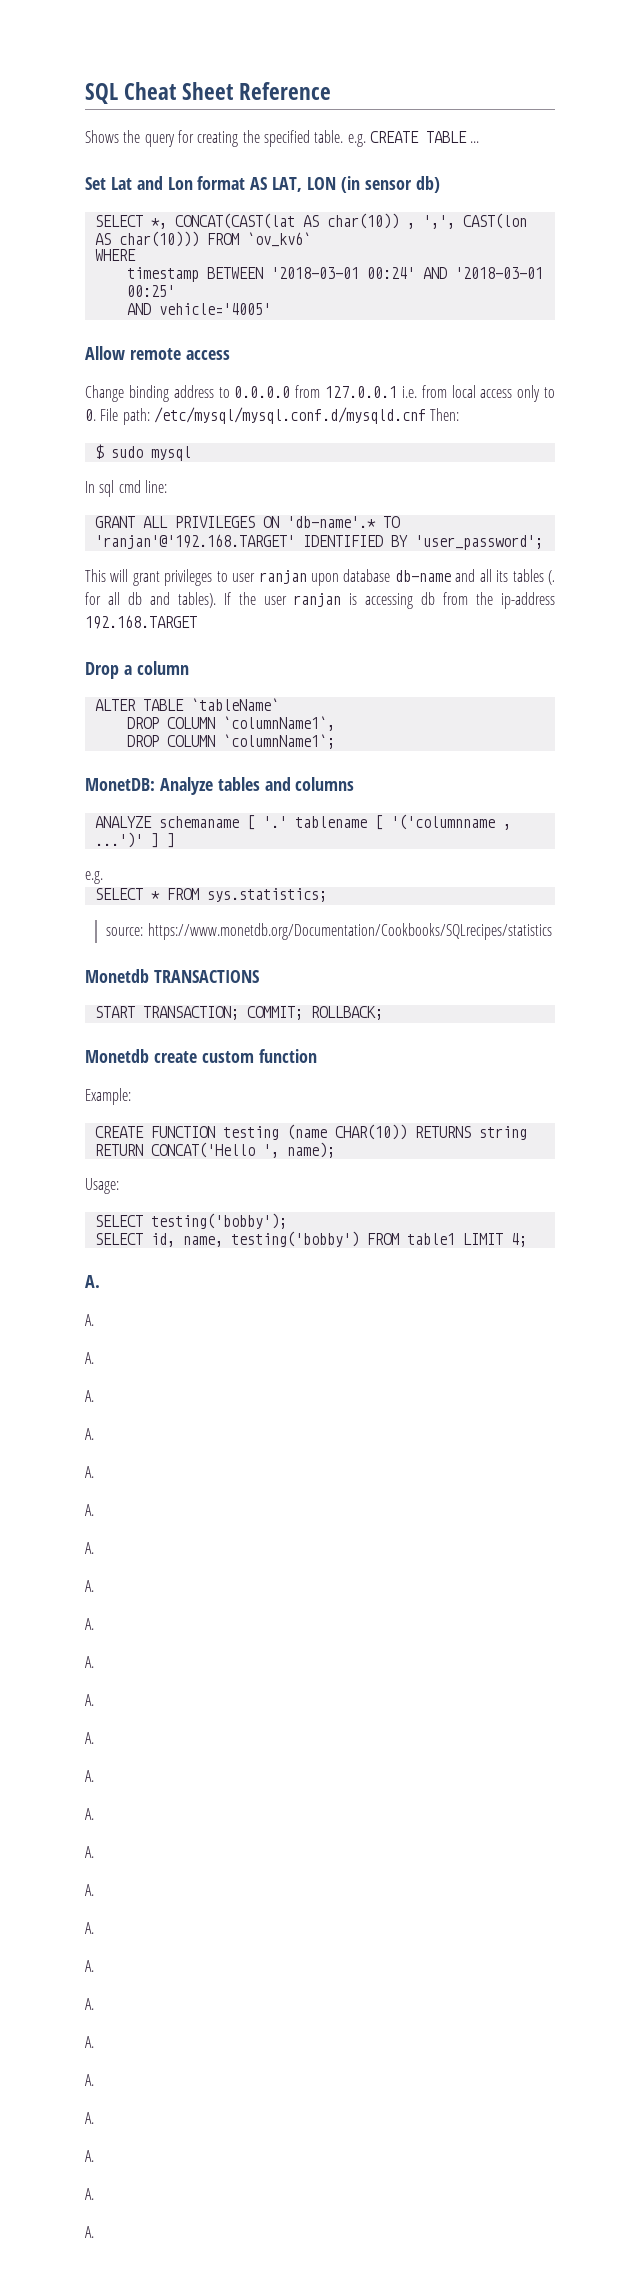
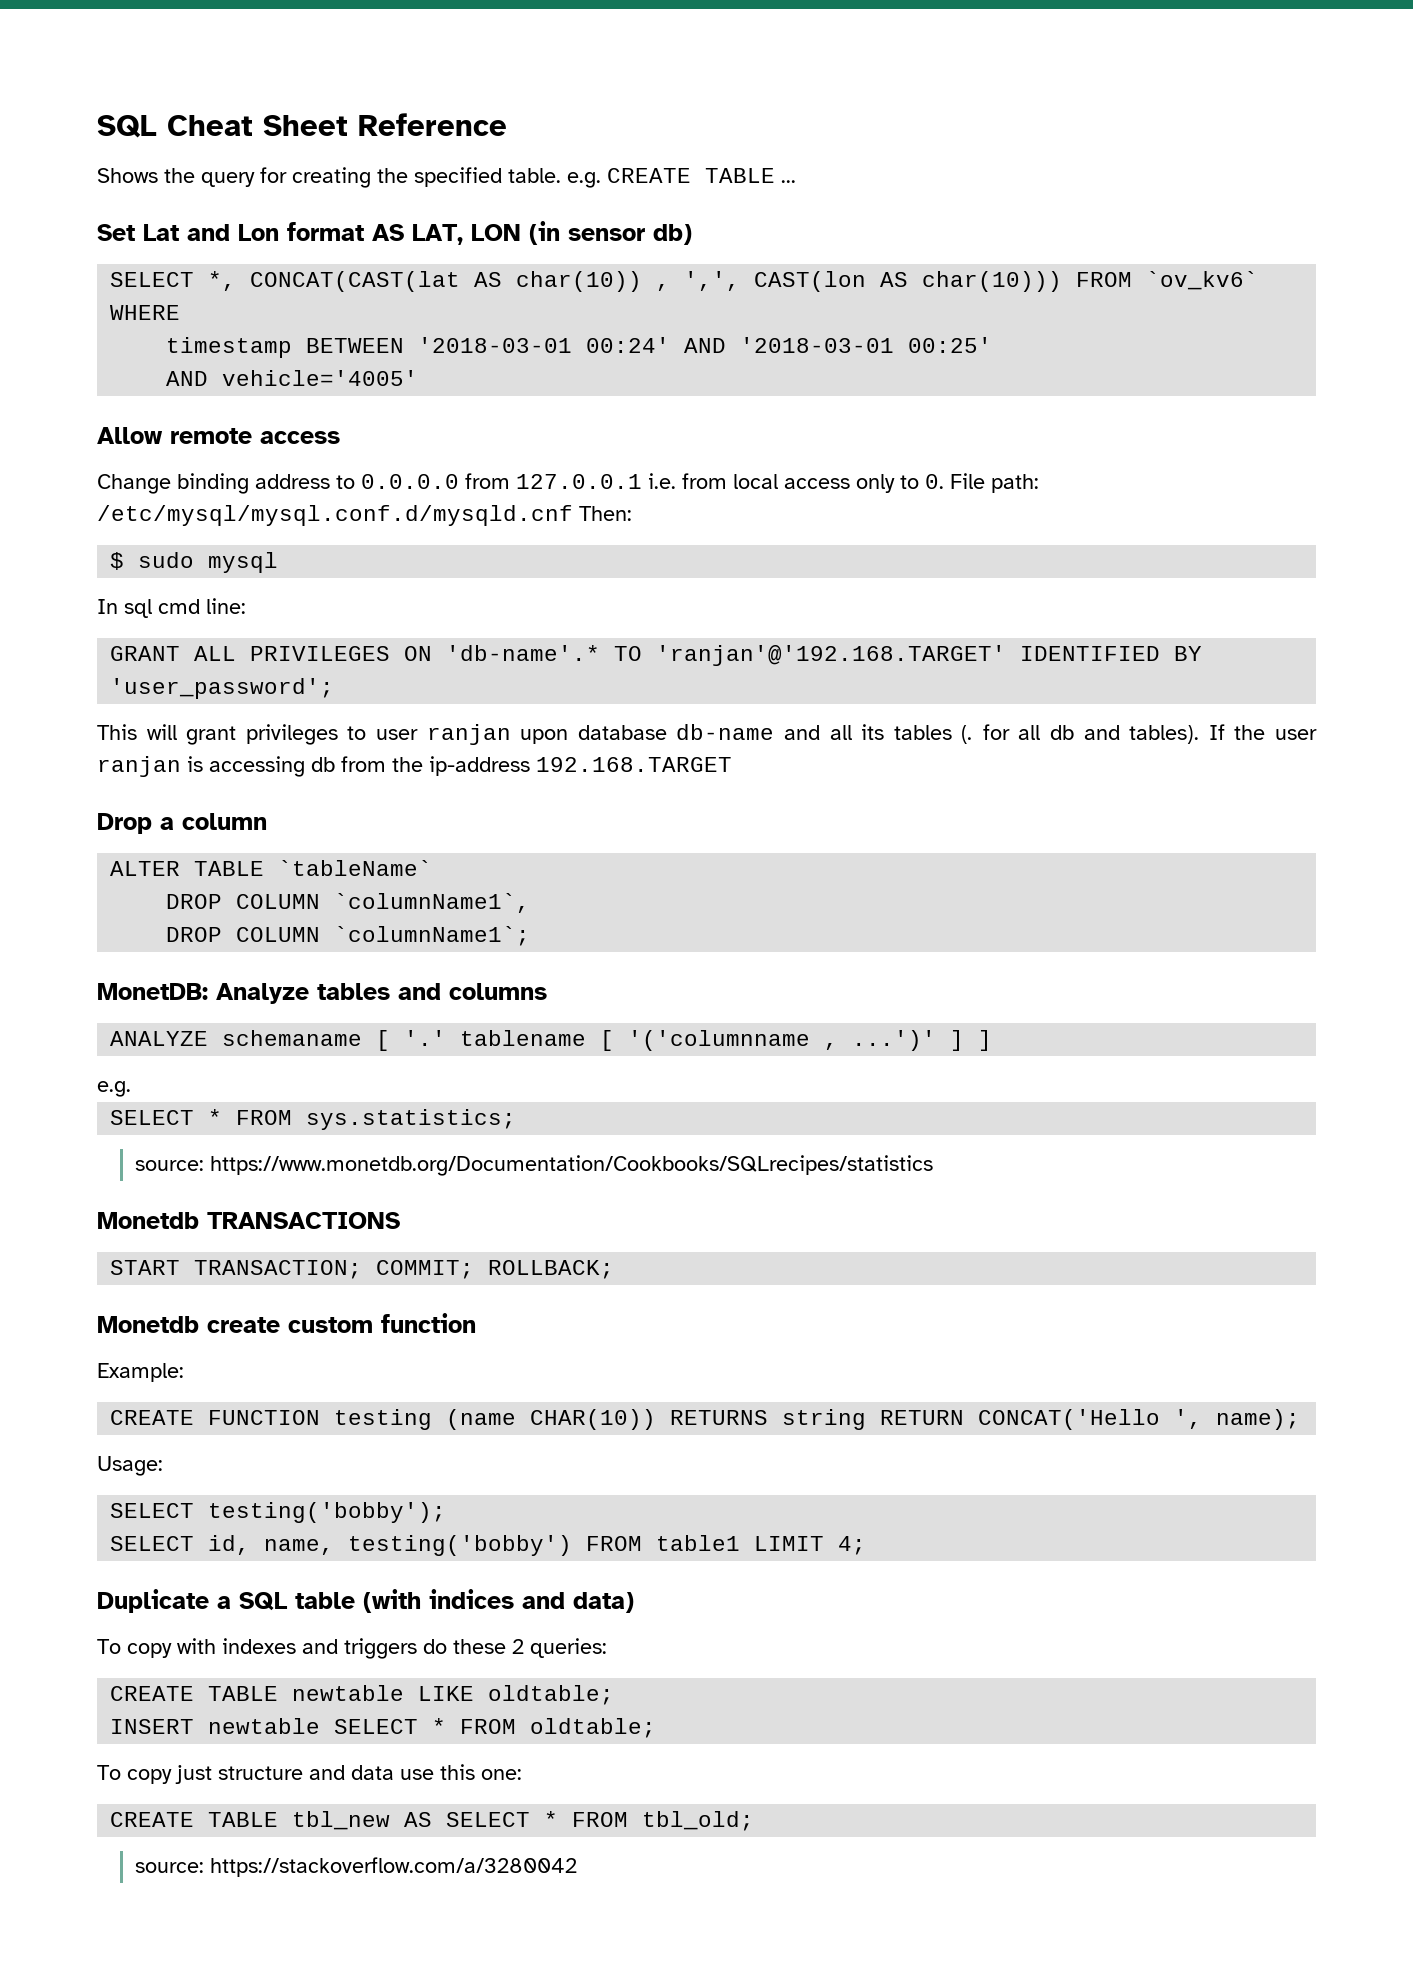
[85,1275,100,1288] [85,1314,94,1326] [85,1352,94,1364] [85,1390,94,1402] [85,1428,94,1440] [85,1466,94,1478] [85,1504,94,1516] [85,1542,94,1554] [85,1580,94,1592] [85,1618,94,1630] [85,1656,94,1668] [85,1694,94,1706] [85,1732,94,1744] [85,1770,94,1782] [85,1808,94,1820] [85,1846,94,1858] [85,1884,94,1896] [85,1922,94,1934] [85,1960,94,1972] [85,1998,94,2010] [85,2036,94,2048] [85,2074,94,2086] [85,2112,94,2124] [85,2150,94,2162] [85,2188,94,2200] [85,2226,94,2238] A. // A. // A. // A. // A. // A. // A. // A. // A. // A. // A. // A. // A. // A. // A. // A. // A. // A. // A. // A. // A. // A. // A. // A. // A. // A. -> [97,1589,634,1613] [97,1638,607,1659] [110,1685,615,1705] [110,1718,657,1738] [97,1764,522,1784] [110,1811,755,1831] [135,1857,578,1877] Duplicate a SQL table (with indices and data) // To copy with indexes and triggers do these 2 queries: // CREATE TABLE newtable LIKE oldtable; // INSERT newtable SELECT * FROM oldtable; // To copy just structure and data use this one: // CREATE TABLE tbl_new AS SELECT * FROM tbl_old; // source: https://stackoverflow.com/a/3280042

